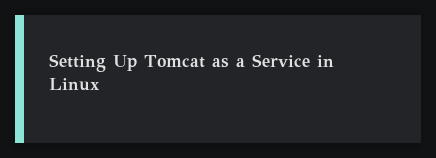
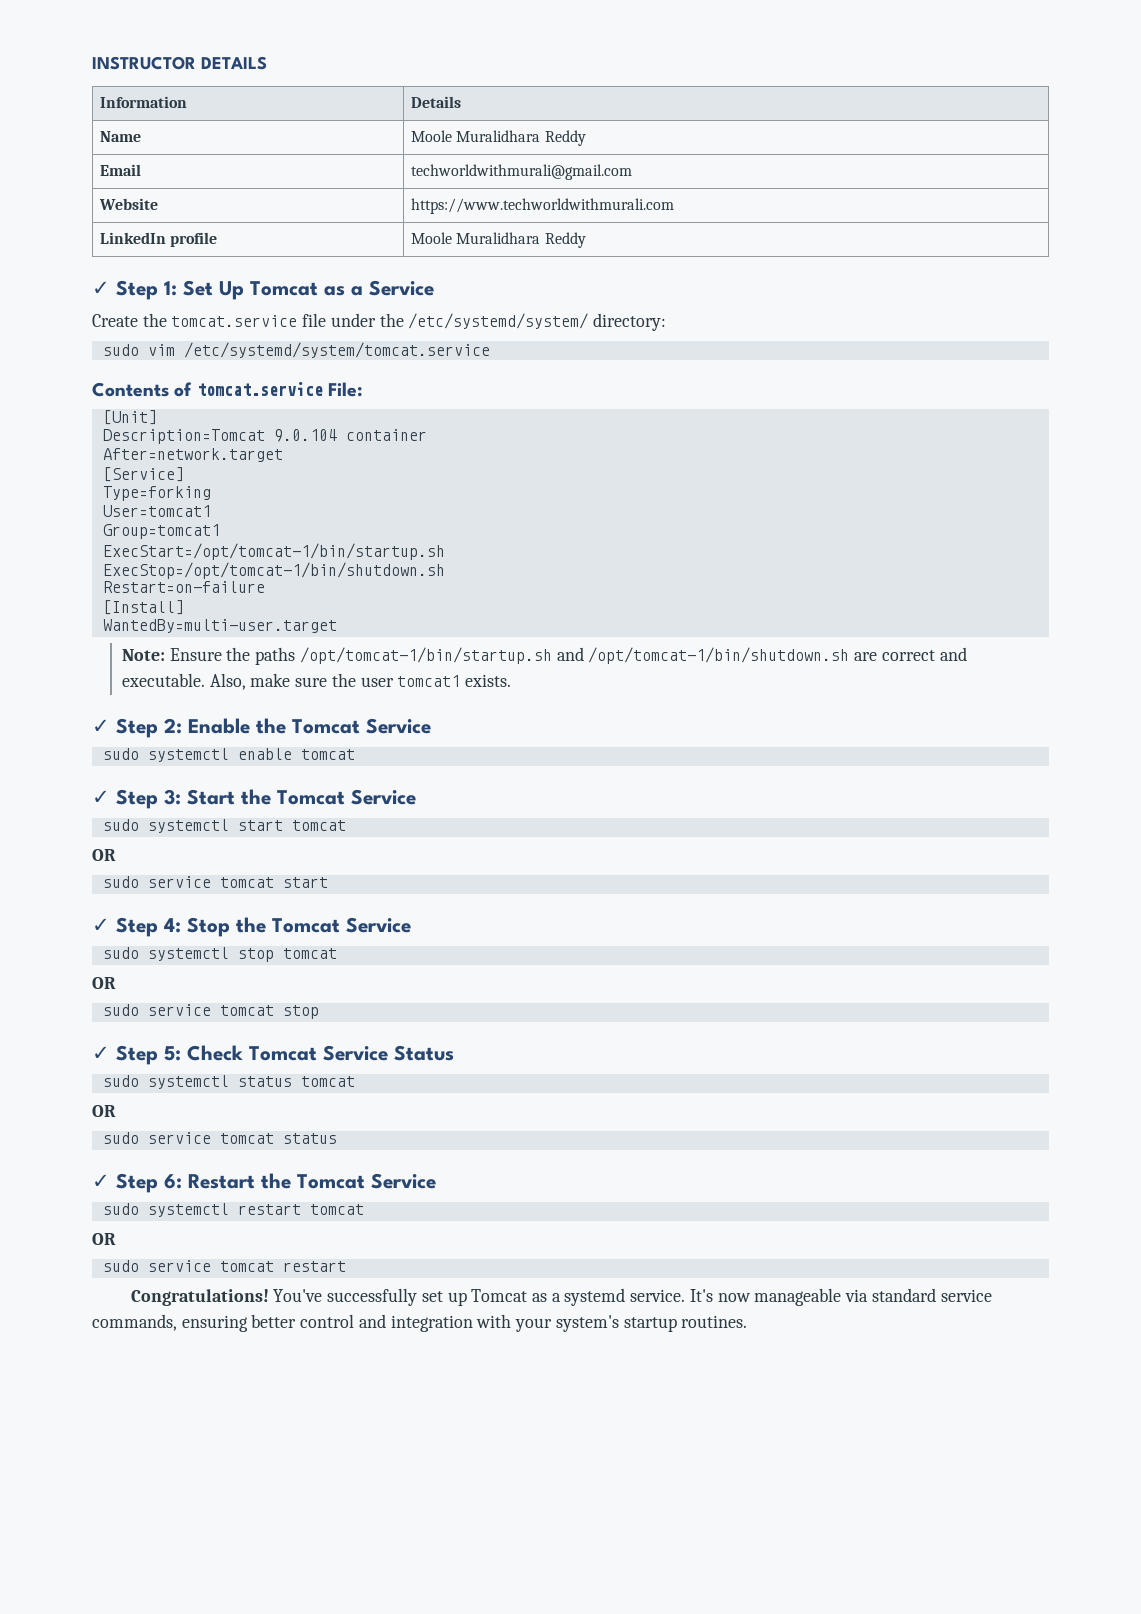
[49,54,106,72] Setting -> [92,56,267,70] [99,96,187,108] [410,96,461,108] [99,131,141,142] [410,130,586,146] [99,164,141,176] [410,164,632,180] [98,198,158,210] [410,198,674,214] [99,232,218,247] [410,232,586,248] [92,280,213,300] INSTRUCTOR DETAILS // Information | Details // Name | Moole Muralidhara Reddy // Email | techworldwithmurali@gmail.com // Website | https://www.techworldwithmurali.com // LinkedIn profile | Moole Muralidhara Reddy // ✓ Step 1: Set
[316,55,334,67] [49,78,100,91] in Linux -> [92,313,667,331] [102,342,490,358] [92,382,363,397] [102,410,157,425] [102,429,427,444] [102,448,283,462] [102,467,184,482] [102,486,211,501] [102,505,211,517] [102,524,220,539] [102,543,445,560] [102,562,445,579] [102,581,265,593] [102,600,184,615] [102,619,337,633] [122,647,967,665] [122,673,512,690] [92,718,431,738] [102,748,355,762] [92,789,416,809] [102,819,346,833] [92,849,116,861] [102,876,328,888] [92,917,411,937] [102,947,337,962] [92,977,116,989] [102,1004,319,1019] [92,1045,454,1065] [102,1075,355,1089] [92,1105,116,1117] [102,1132,337,1144] [92,1173,436,1193] [102,1203,364,1217] [92,1233,116,1245] [102,1260,346,1272] [130,1288,992,1306] [92,1314,748,1332] // Create the tomcat.service file under the /etc/systemd/system/ directory: // sudo vim /etc/systemd/system/tomcat.service // Contents of tomcat.service File: // [Unit] // Description=Tomcat 9.0.104 container // After=network.target // [Service] // Type=forking // User=tomcat1 // Group=tomcat1 // ExecStart=/opt/tomcat-1/bin/startup.sh // ExecStop=/opt/tomcat-1/bin/shutdown.sh // Restart=on-failure // [Install] // WantedBy=multi-user.target // Note: Ensure the paths /opt/tomcat-1/bin/startup.sh and /opt/tomcat-1/bin/shutdown.sh are correct and executable. Also, make sure the user tomcat1 exists. // ✓ Step 2: Enable the Tomcat Service // sudo systemctl enable tomcat // ✓ Step 3: Start the Tomcat Service // sudo systemctl start tomcat // OR // sudo service tomcat start // ✓ Step 4: Stop the Tomcat Service // sudo systemctl stop tomcat // OR // sudo service tomcat stop // ✓ Step 5: Check Tomcat Service Status // sudo systemctl status tomcat // OR // sudo service tomcat status // ✓ Step 6: Restart the Tomcat Service // sudo systemctl restart tomcat // OR // sudo service tomcat restart // Congratulations! You've successfully set up Tomcat as a systemd service. It's now manageable via standard service commands, ensuring better control and integration with your system's startup routines.

